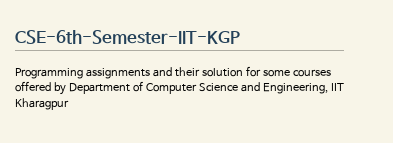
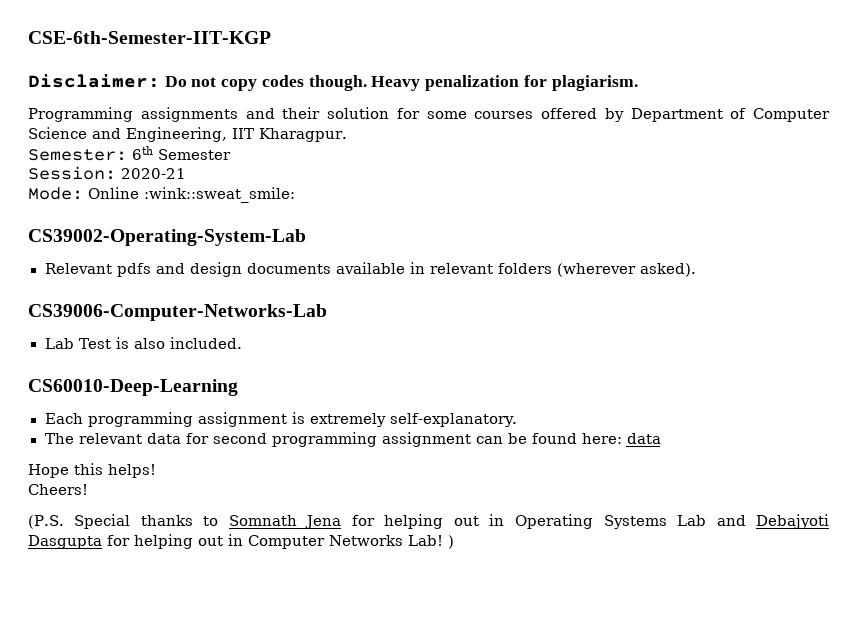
(240, 37) none -> [28,74,638,91] // Disclaimer: Do not copy codes though. Heavy penalization for plagiarism.
[15,98,69,110] Kharagpur -> [259,128,347,142] [28,146,231,161] [28,166,186,180] [28,187,295,203] [28,229,306,246] [44,262,696,277] [28,304,327,321] [44,337,243,349] [28,379,238,396] [44,412,518,427] [44,432,661,447] [28,463,156,478] [28,484,88,495] [28,514,829,529] [28,534,454,549] Kharagpur. // Semester: 6th Semester // Session: 2020-21 // Mode: Online :wink::sweat_smile: // CS39002-Operating-System-Lab // Relevant pdfs and design documents available in relevant folders (wherever asked). // CS39006-Computer-Networks-Lab // Lab Test is also included. // CS60010-Deep-Learning // Each programming assignment is extremely self-explanatory. // The relevant data for second programming assignment can be found here: data // Hope this helps! // Cheers! // (P.S. Special thanks to Somnath Jena for helping out in Operating Systems Lab and Debajyoti Dasgupta for helping out in Computer Networks Lab! )

